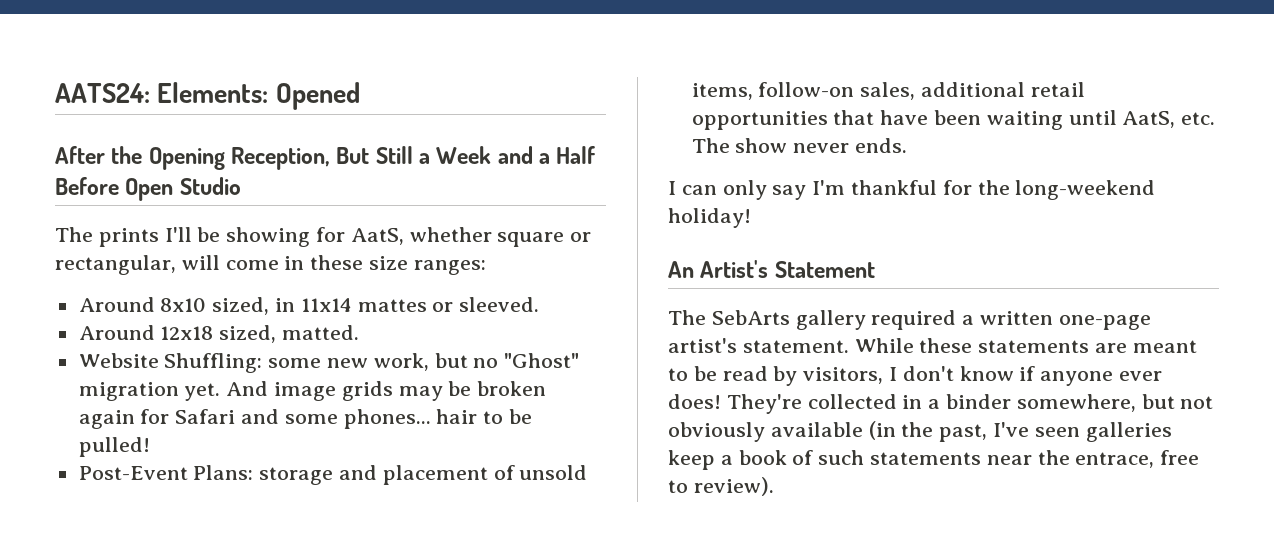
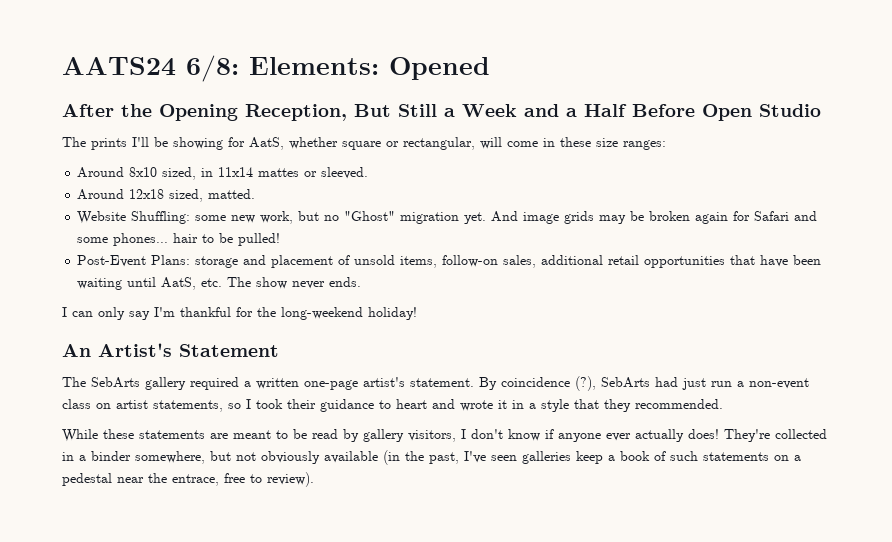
[55,83,150,103] AATS24: -> [62,55,239,82] AATS24 6/8:
(849, 346) none -> [479,376,809,391] [62,399,723,412] By coincidence (?), SebArts had just run a non-event class on artist statements, so I took their guidance to heart and wrote it in a style that they recommended. //
(798, 376) none -> [363,429,404,442] gallery
(1163, 376) none -> [635,429,684,442] actually
(982, 458) none -> [774,455,801,461] [62,473,112,486] on a pedestal

